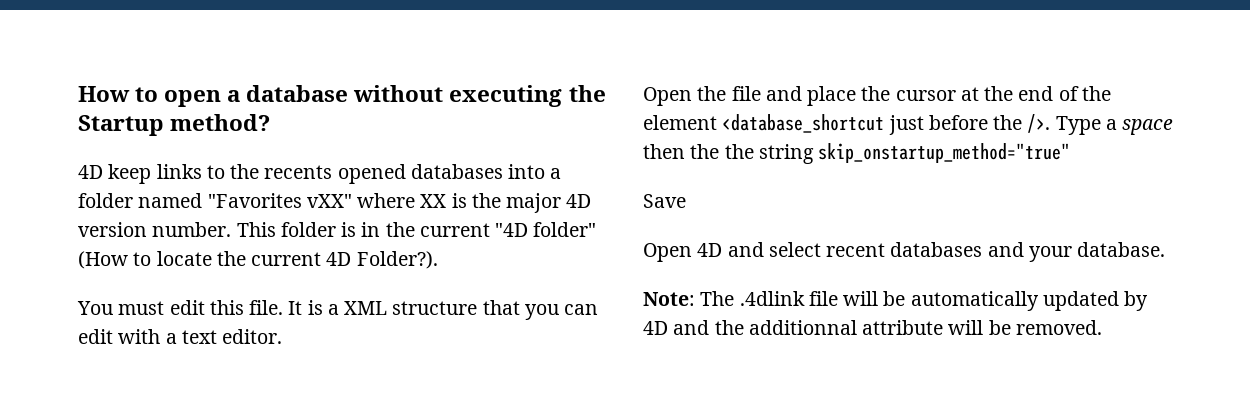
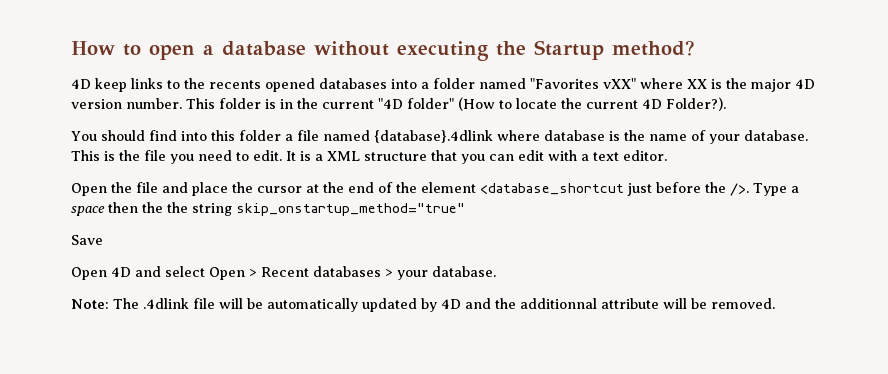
[118,300,284,315] must edit this file. -> [100,130,808,144] [71,150,282,164] should find into this folder a file named {database}.4dlink where database is the name of your database. This is the file you need to edit.
[826,242,1024,257] recent databases and -> [209,266,393,280] Open > Recent databases >

